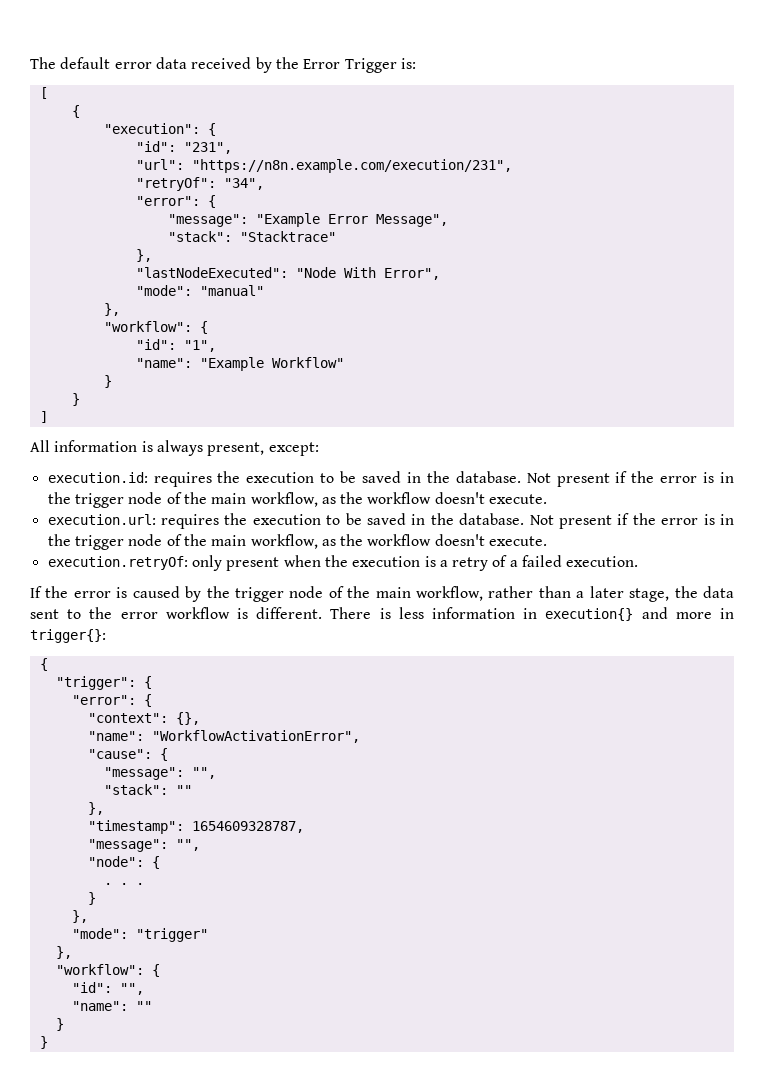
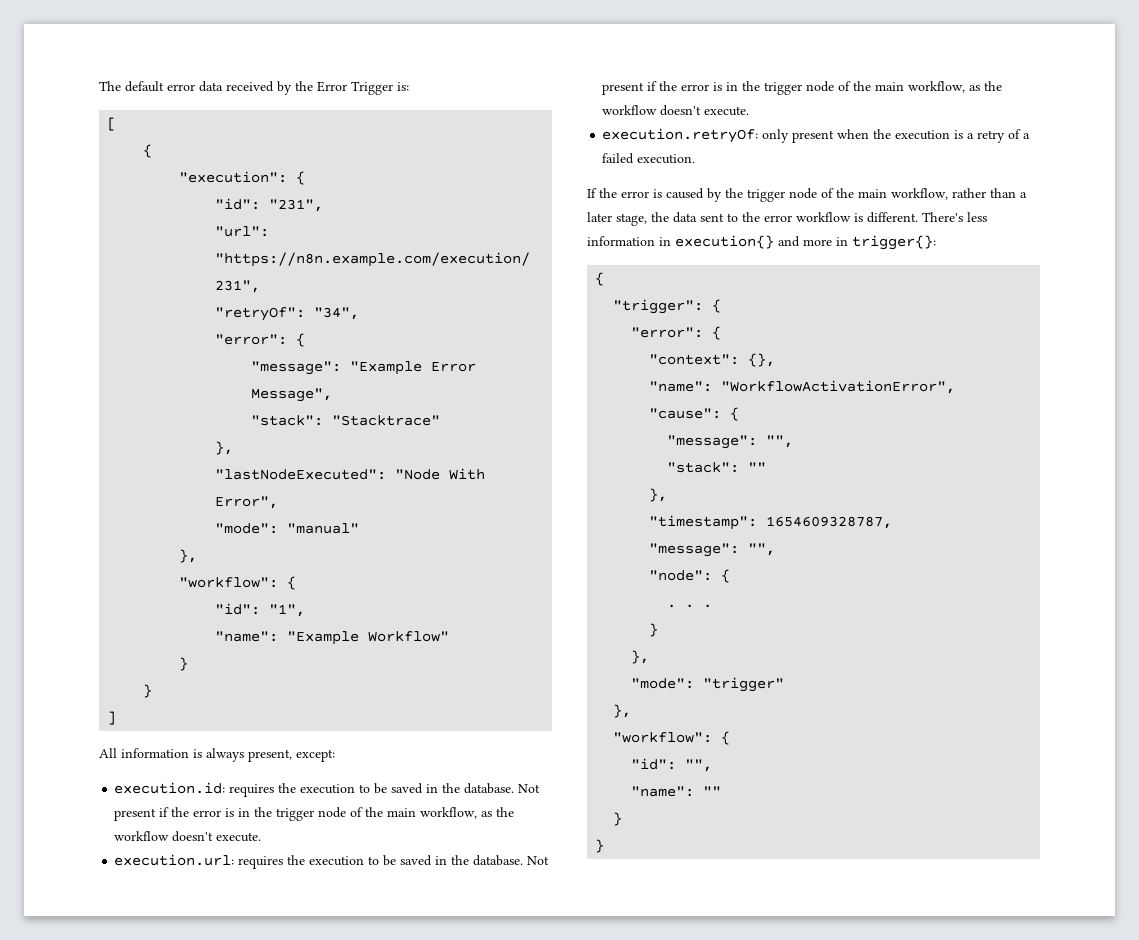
[330,607,391,619] There is -> [922,212,963,222] There's

